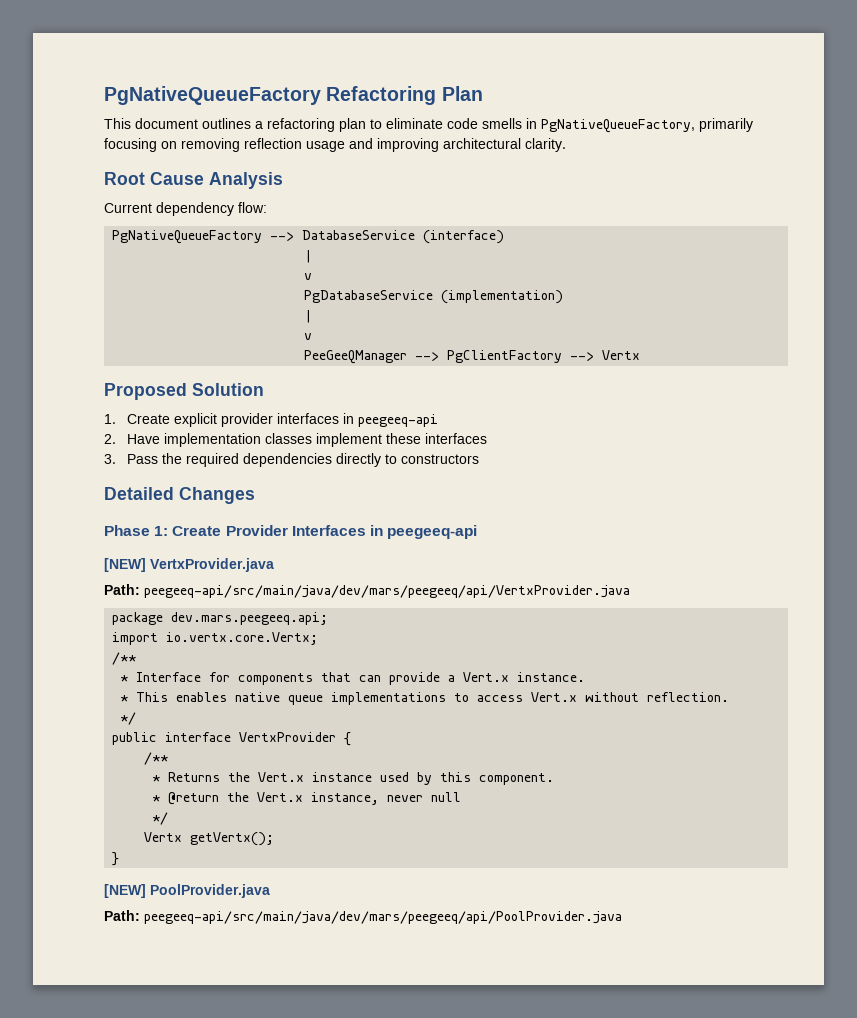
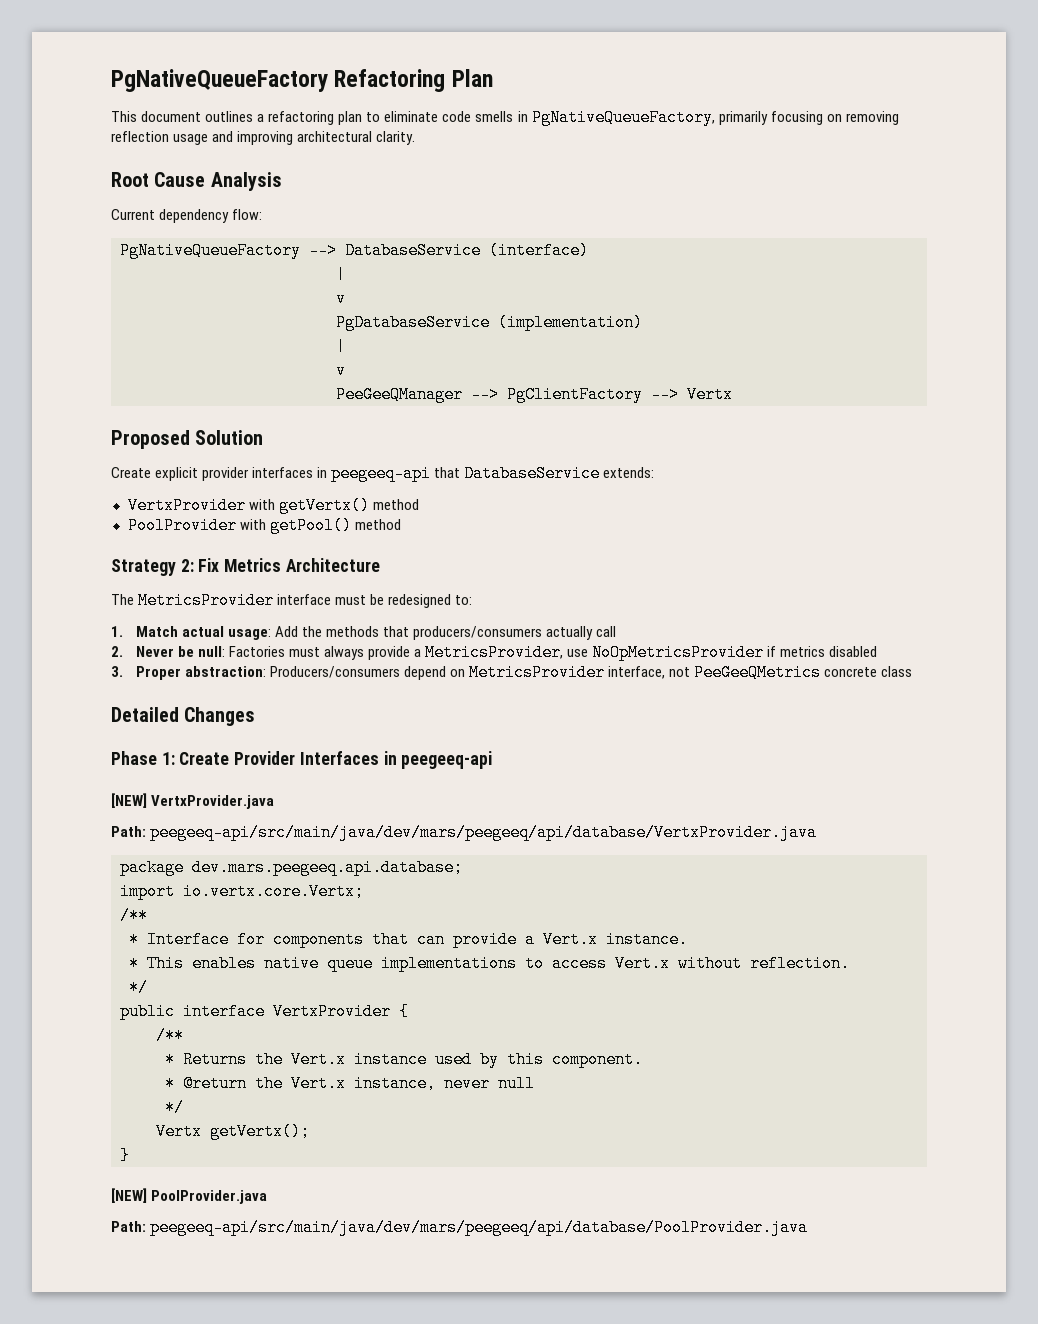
[104,414,116,424] 1. -> (264, 437) none
[104,433,488,447] [104,453,480,467] // 2. Have implementation classes implement these interfaces // 3. Pass the required dependencies directly to constructors -> [434,465,655,482] [127,497,419,514] [127,517,401,534] [111,558,380,576] [111,592,473,609] [111,626,616,640] [111,644,878,661] [111,664,913,681] that DatabaseService extends: // VertxProvider with getVertx() method // PoolProvider with getPool() method // Strategy 2: Fix Metrics Architecture // The MetricsProvider interface must be redesigned to: // 1. Match actual usage: Add the methods that producers/consumers actually call // 2. Never be null: Factories must always provide a MetricsProvider, use NoOpMetricsProvider if metrics disabled // 3. Proper abstraction: Producers/consumers depend on MetricsProvider interface, not PeeGeeQMetrics concrete class
[144,585,630,598] peegeeq-api/src/main/java/dev/mars/peegeeq/api/VertxProvider.java -> [150,824,818,841] peegeeq-api/src/main/java/dev/mars/peegeeq/api/database/VertxProvider.java
[171,612,329,625] dev.mars.peegeeq.api; -> [192,859,463,876] dev.mars.peegeeq.api.database;
[144,911,622,924] peegeeq-api/src/main/java/dev/mars/peegeeq/api/PoolProvider.java -> [150,1219,809,1236] peegeeq-api/src/main/java/dev/mars/peegeeq/api/database/PoolProvider.java

